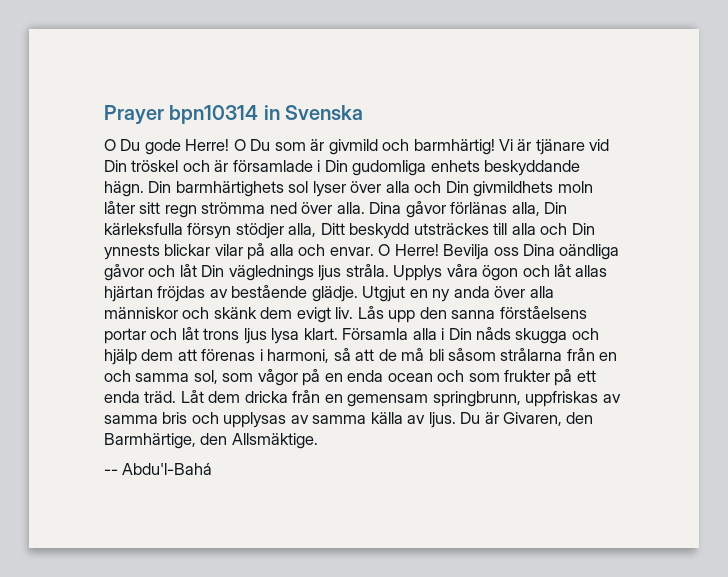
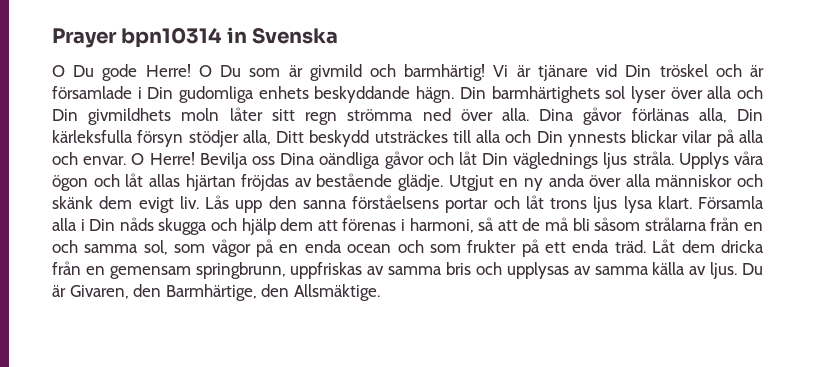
[104,463,213,475] // -- Abdu'l-Bahá -> (380, 292) none

